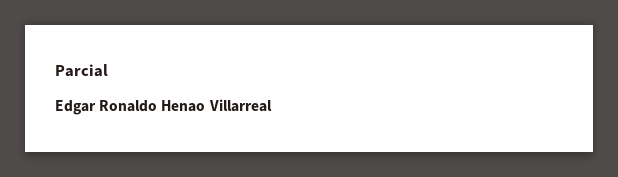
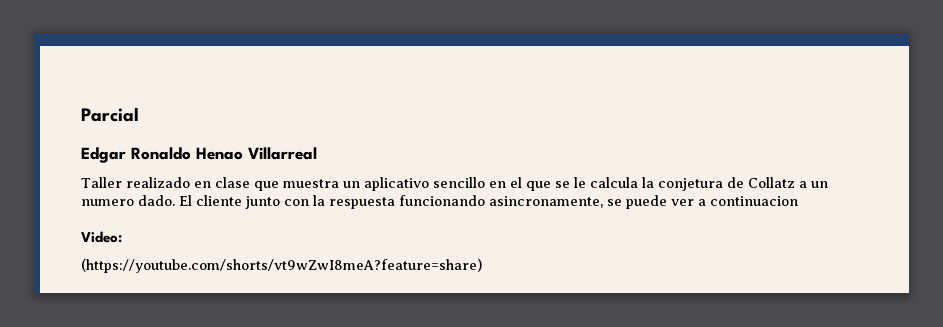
(272, 105) none -> [81,177,828,191] [81,195,798,209] [81,231,122,243] [81,258,482,273] // Taller realizado en clase que muestra un aplicativo sencillo en el que se le calcula la conjetura de Collatz a un numero dado. El cliente junto con la respuesta funcionando asincronamente, se puede ver a continuacion // Video: // (https://youtube.com/shorts/vt9wZwI8meA?feature=share)

